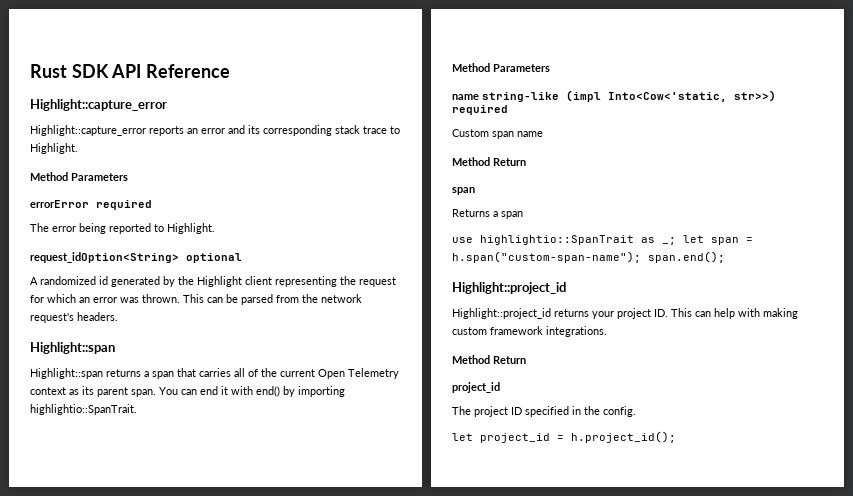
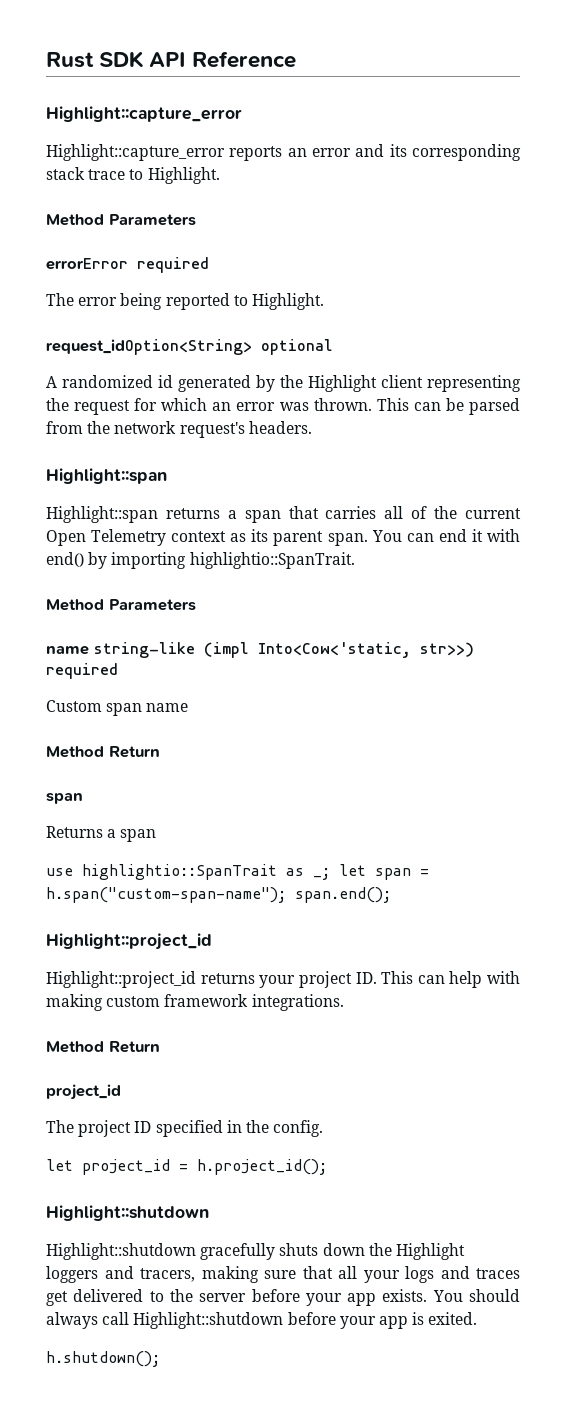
(676, 437) none -> [46,1205,209,1221] [46,1243,465,1260] [46,1266,520,1283] [46,1289,520,1306] [46,1312,478,1329] [46,1351,160,1367] // Highlight::shutdown // Highlight::shutdown gracefully shuts down the Highlight loggers and tracers, making sure that all your logs and traces get delivered to the server before your app exists. You should always call Highlight::shutdown before your app is exited. // h.shutdown();

